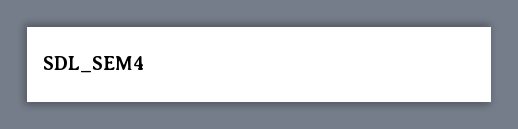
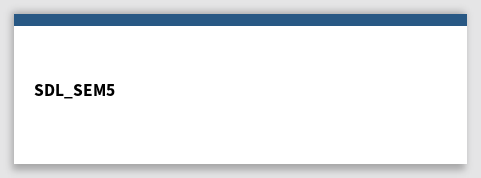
[43,56,144,73] SDL_SEM4 -> [34,84,115,99] SDL_SEM5

